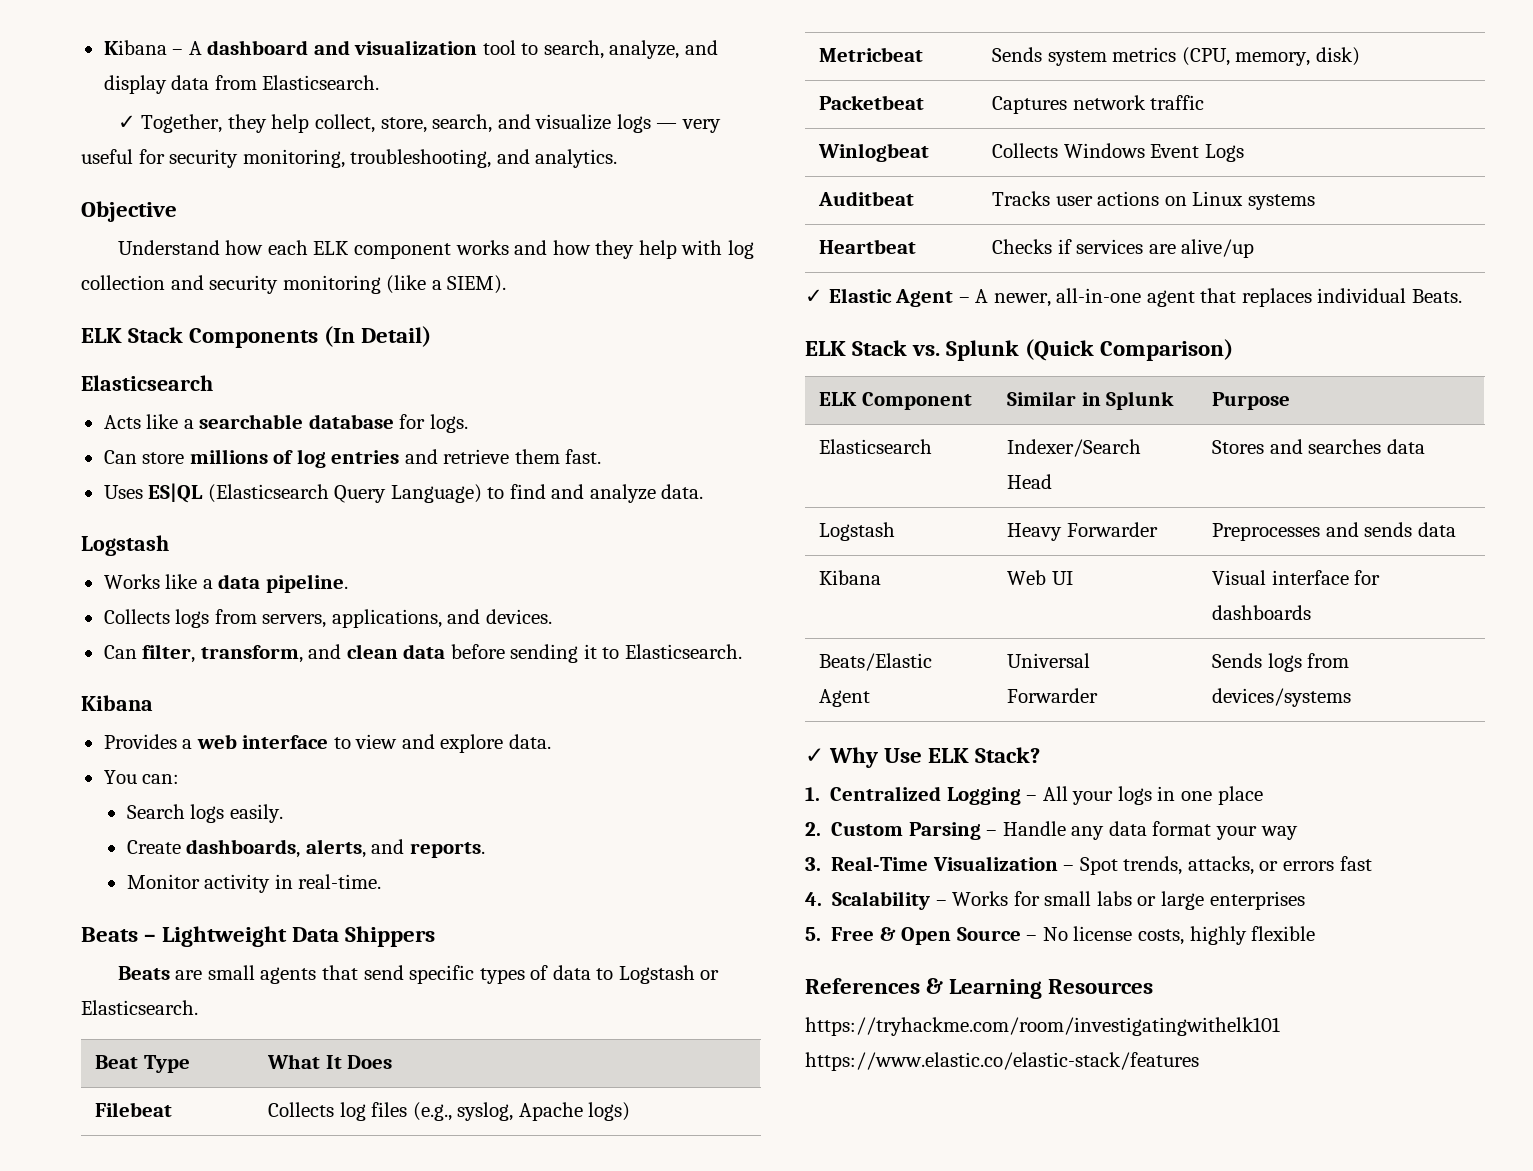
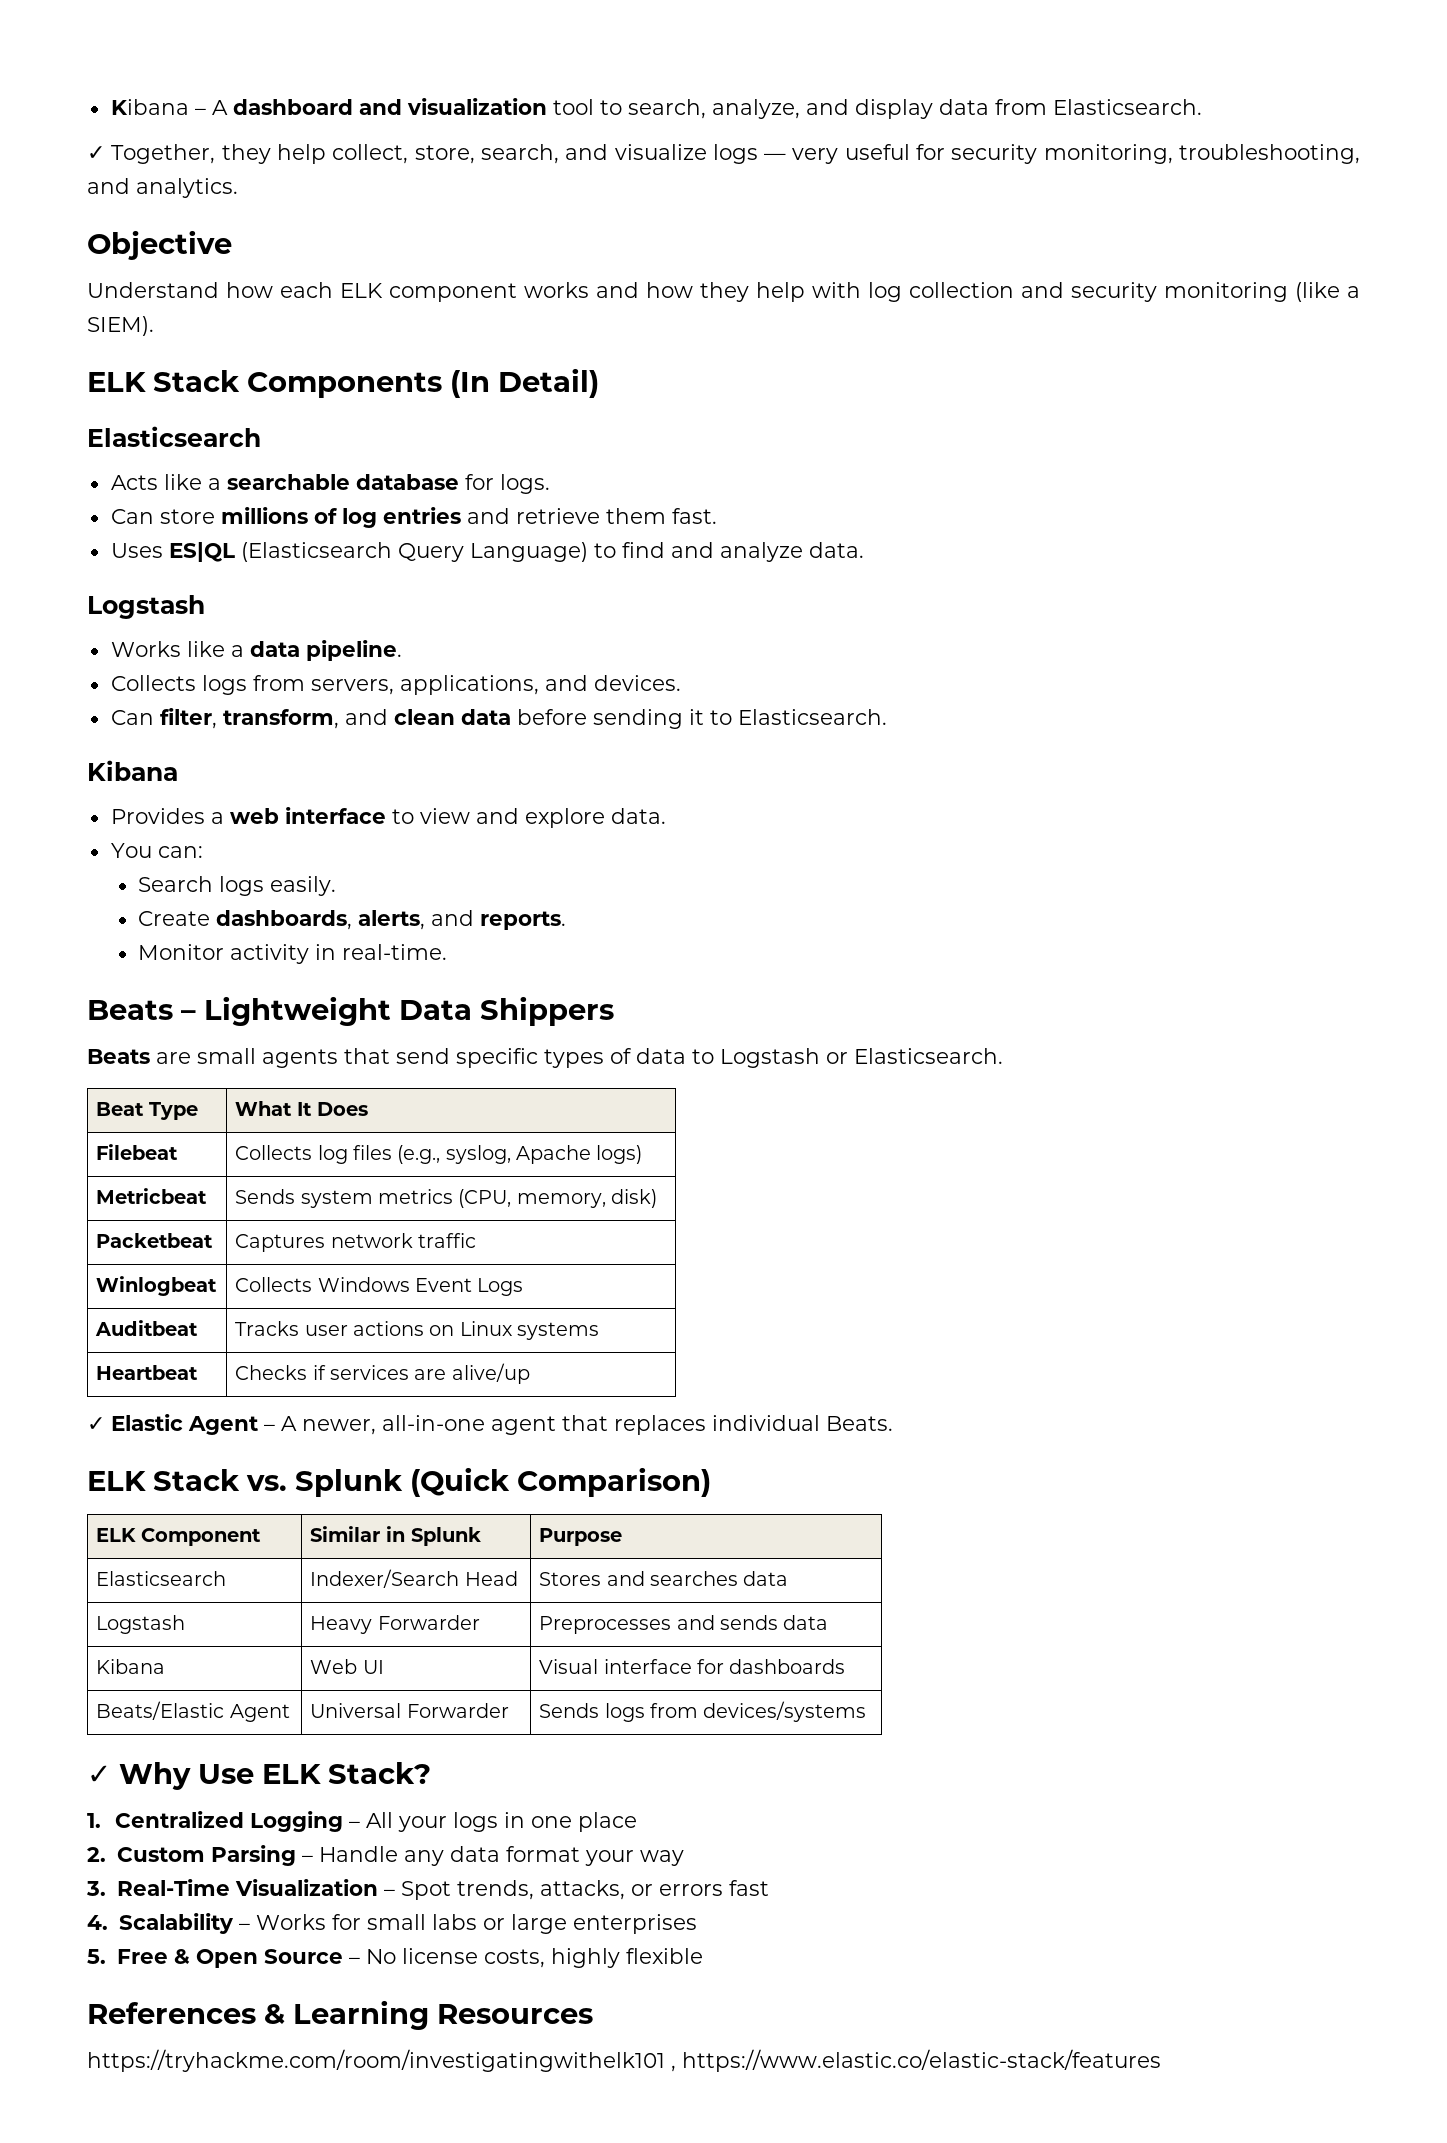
(1280, 1026) none -> [671,2065,676,2072] ,

